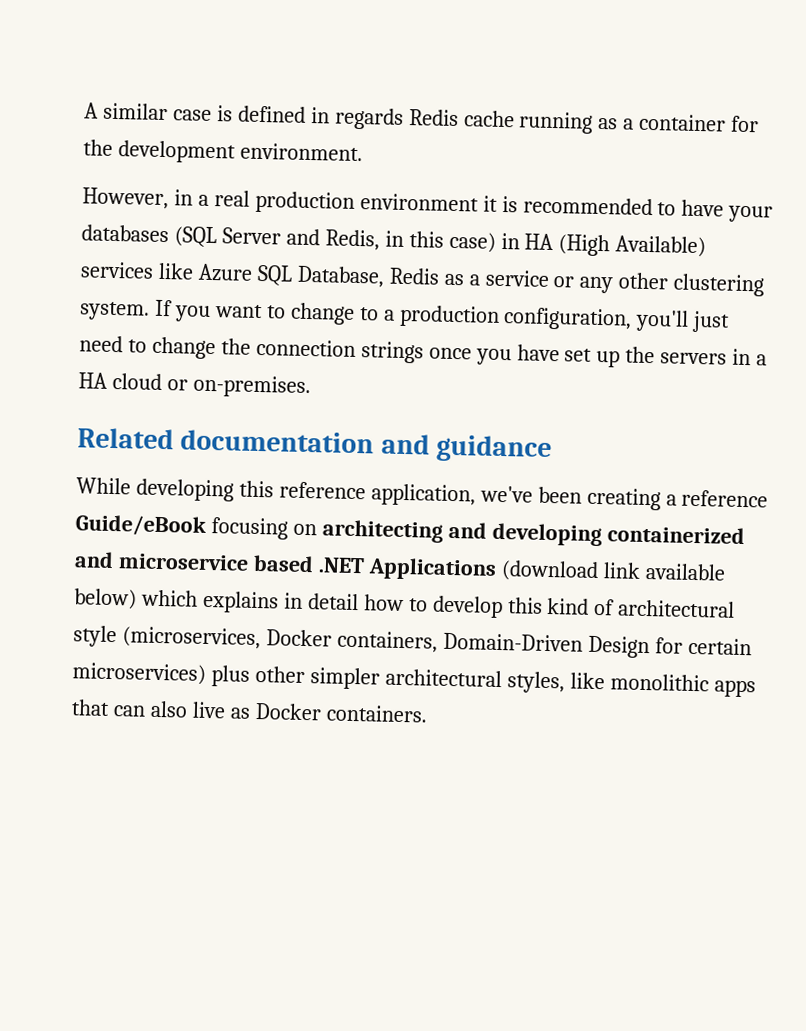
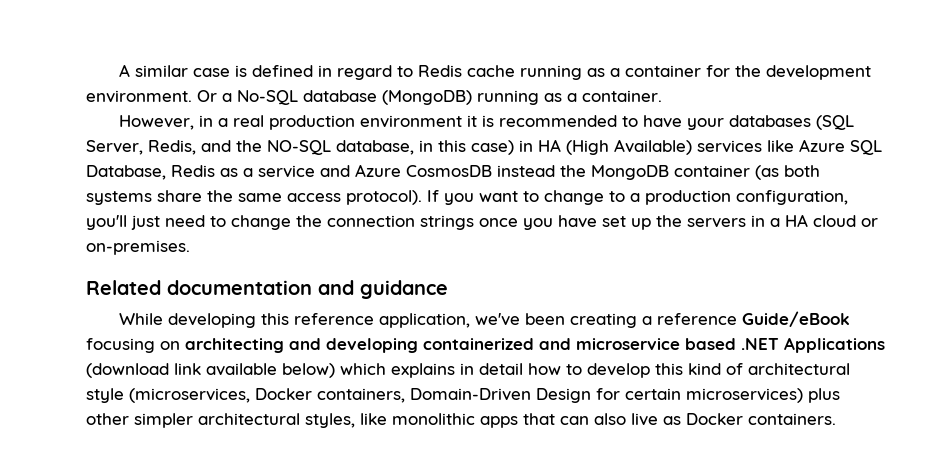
[333,107,404,130] regards -> [336,65,413,80] regard to
(363, 152) none -> [197,90,662,105] Or a No-SQL database (MongoDB) running as a container.
[221,227,380,251] Server and Redis, -> [86,140,414,155] Server, Redis, and the NO-SQL database,
[553,272,766,297] [79,301,150,321] or any other clustering system. -> [320,164,820,180] [86,190,422,205] and Azure CosmosDB instead the MongoDB container (as both systems share the same access protocol).

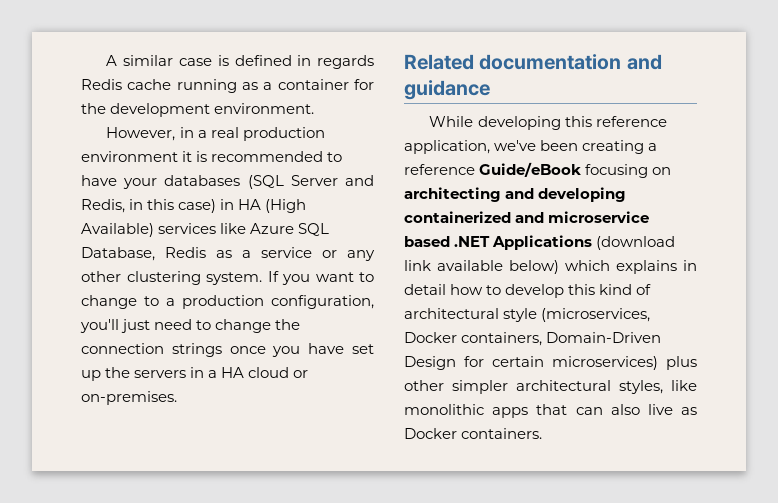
[336,65,413,80] regard to -> [317,55,374,69] regards
[197,90,662,105] Or a No-SQL database (MongoDB) running as a container. -> (315, 108) none
[86,140,414,155] Server, Redis, and the NO-SQL database, -> [290,175,374,186] [81,199,125,213] Server and Redis,
[320,164,820,180] [86,190,422,205] and Azure CosmosDB instead the MongoDB container (as both systems share the same access protocol). -> [322,250,375,261] [81,271,262,285] or any other clustering system.

